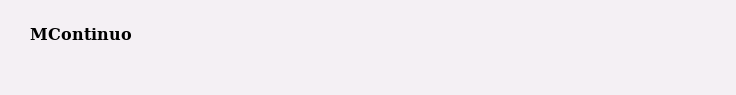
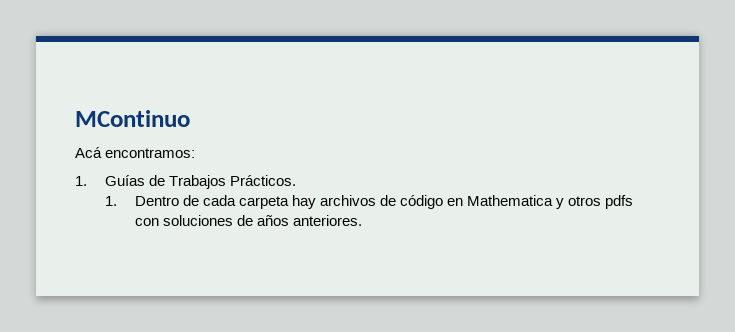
(132, 34) none -> [75,147,196,158] [75,175,297,189] [104,195,634,209] [134,215,362,226] // Acá encontramos: // 1. Guías de Trabajos Prácticos. // 1. Dentro de cada carpeta hay archivos de código en Mathematica y otros pdfs con soluciones de años anteriores.

